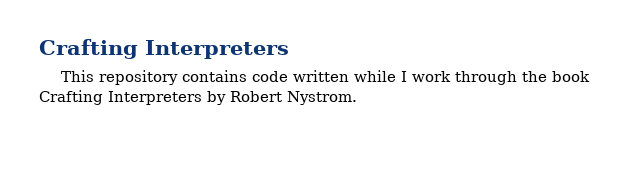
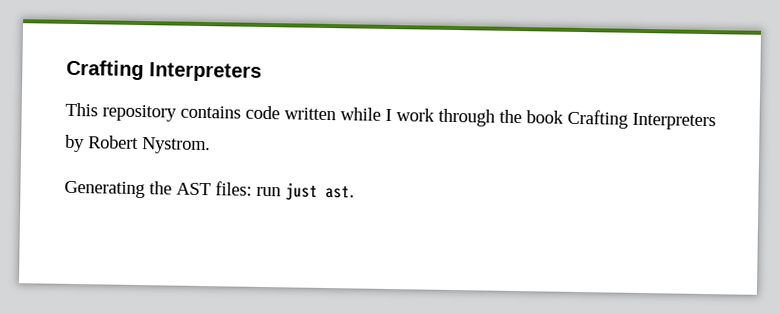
(357, 98) none -> [64,180,355,201] // Generating the AST files: run just ast.

